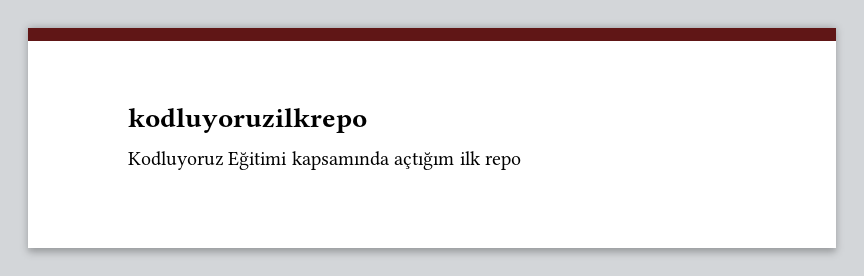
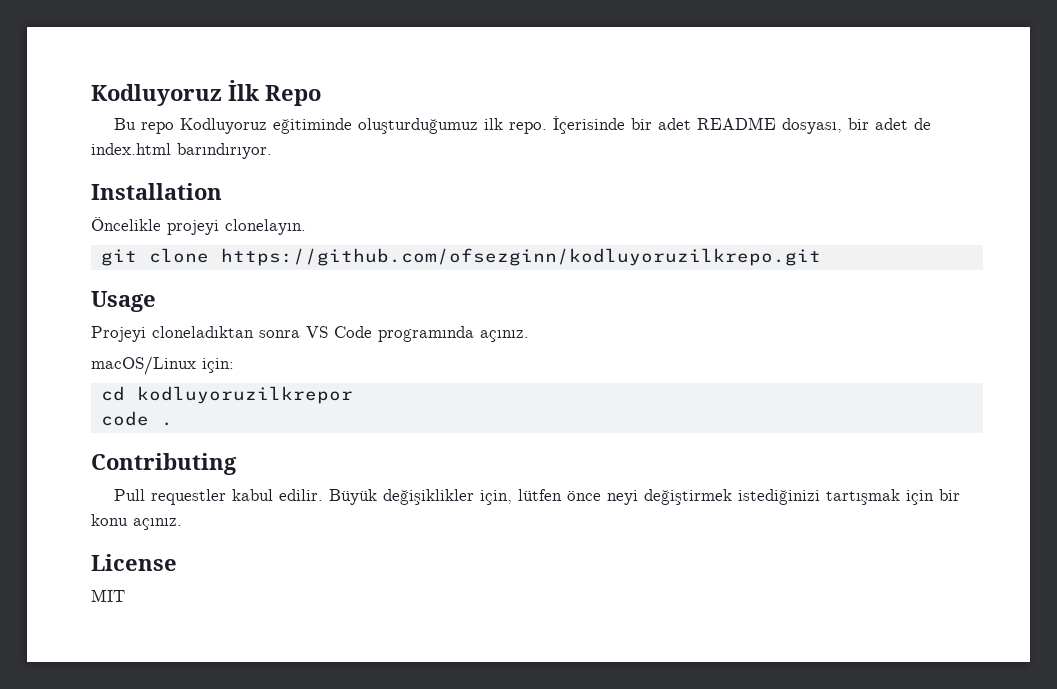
[128,108,367,133] [128,151,521,170] kodluyoruzilkrepo // Kodluyoruz Eğitimi kapsamında açtığım ilk repo -> [91,80,321,106] [114,116,932,134] [91,143,272,159] [91,183,222,200] [91,217,306,235] [100,248,821,266] [91,291,156,312] [91,326,529,342] [91,356,234,375] [100,386,353,404] [100,411,173,426] [91,453,237,475] [114,489,961,505] [91,514,182,530] [91,554,177,571] [91,589,125,602] Kodluyoruz İlk Repo // Bu repo Kodluyoruz eğitiminde oluşturduğumuz ilk repo. İçerisinde bir adet README dosyası, bir adet de index.html barındırıyor. // Installation // Öncelikle projeyi clonelayın. // git clone https://github.com/ofsezginn/kodluyoruzilkrepo.git // Usage // Projeyi cloneladıktan sonra VS Code programında açınız. // macOS/Linux için: // cd kodluyoruzilkrepor // code . // Contributing // Pull requestler kabul edilir. Büyük değişiklikler için, lütfen önce neyi değiştirmek istediğinizi tartışmak için bir konu açınız. // License // MIT

